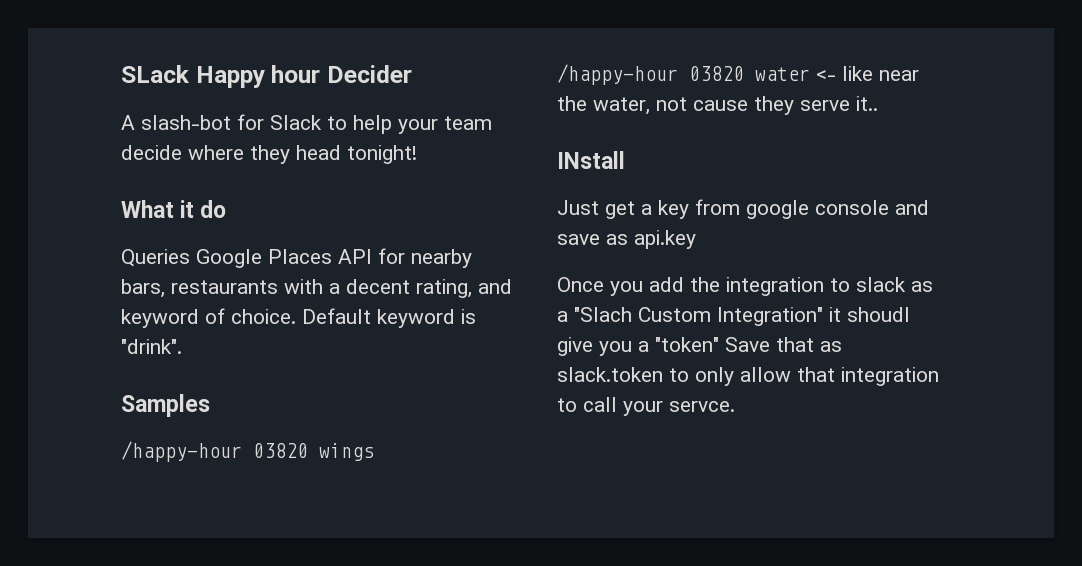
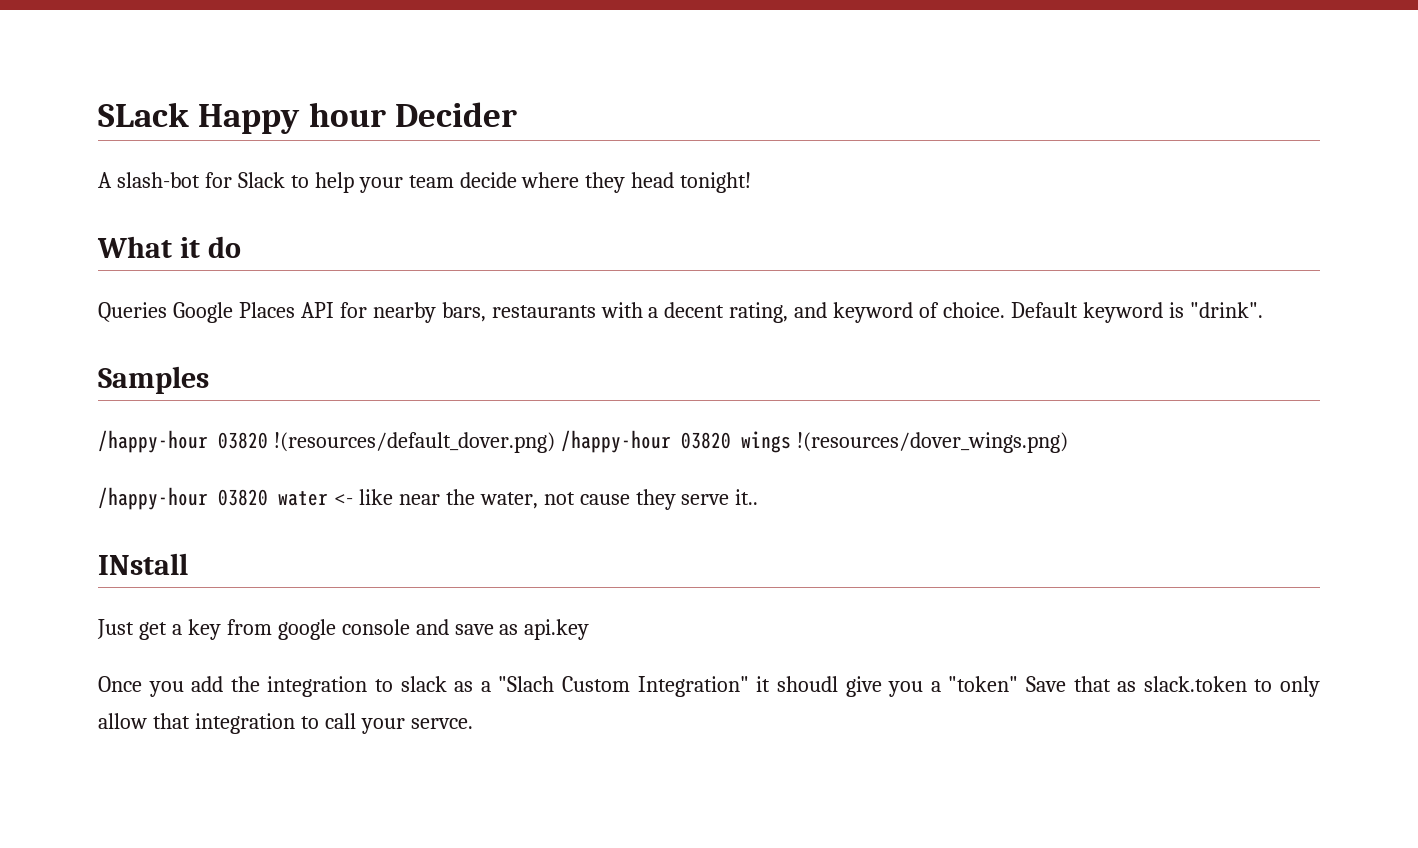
(308, 450) none -> [273,430,731,453] !(resources/default_dover.png) /happy-hour 03820
(374, 452) none -> [796,432,1068,453] !(resources/dover_wings.png)

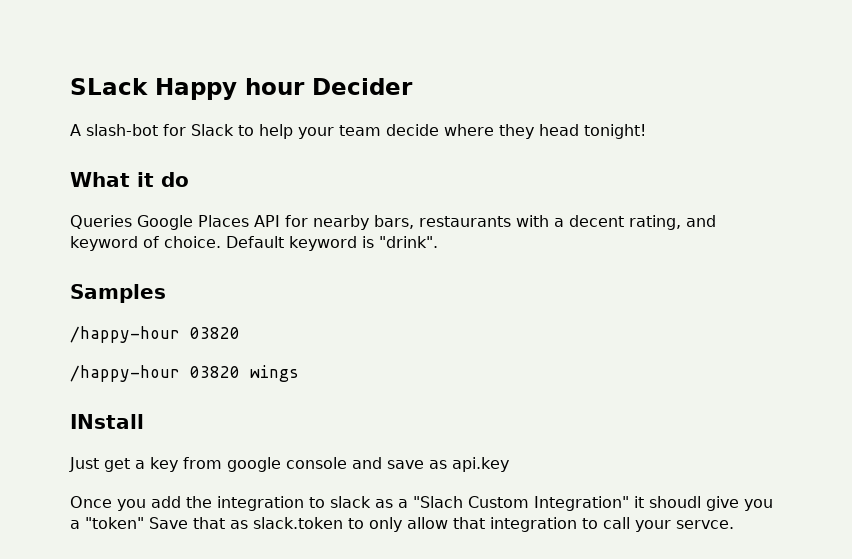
[273,432,555,453] !(resources/default_dover.png) -> (240, 333) //
[796,432,1068,453] [98,487,759,510] !(resources/dover_wings.png) // /happy-hour 03820 water <- like near the water, not cause they serve it.. -> (299, 373) none

